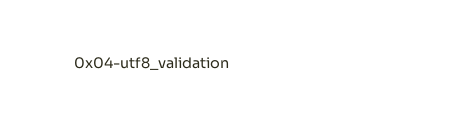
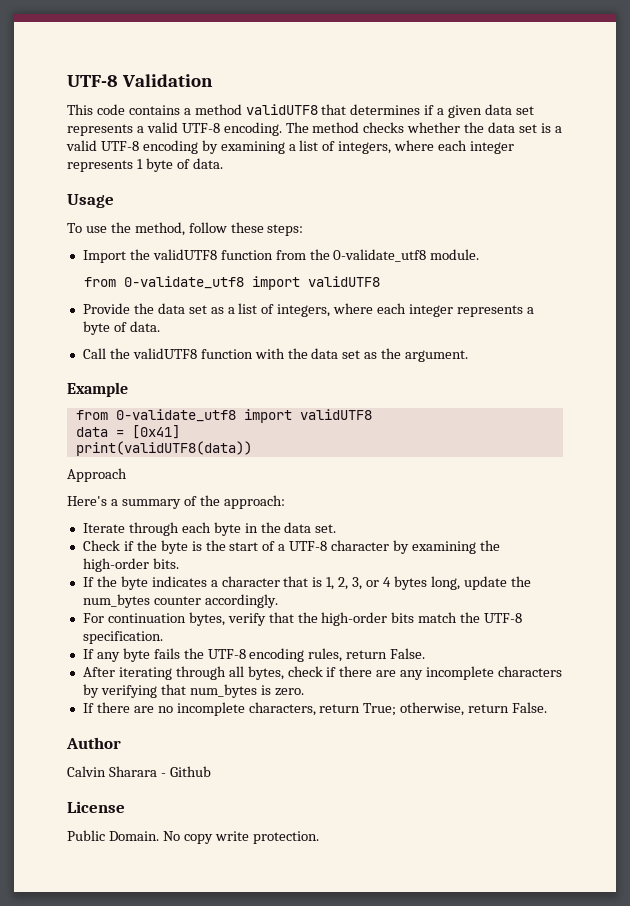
[74,57,229,70] 0x04-utf8_validation -> [67,74,213,87] [67,104,534,118] [67,122,562,136] [66,140,515,154] [67,158,223,172] [67,194,114,208] [67,222,304,236] [82,249,480,263] [84,276,381,290] [82,303,534,317] [82,321,160,335] [82,348,469,362] [67,382,128,397] [75,409,372,423] [75,425,180,439] [75,441,252,456] [67,468,127,482] [67,495,285,509] [82,522,337,536] [82,540,500,554] [82,558,179,572] [82,576,531,590] [82,594,278,608] [82,612,523,626] [82,631,163,644] [82,648,426,662] [82,666,563,680] [82,684,304,698] [82,702,548,716] [66,737,121,749] [67,766,211,777] [67,801,125,813] [67,830,319,844] UTF-8 Validation // This code contains a method validUTF8 that determines if a given data set represents a valid UTF-8 encoding. The method checks whether the data set is a valid UTF-8 encoding by examining a list of integers, where each integer represents 1 byte of data. // Usage // To use the method, follow these steps: // Import the validUTF8 function from the 0-validate_utf8 module. // from 0-validate_utf8 import validUTF8 // Provide the data set as a list of integers, where each integer represents a byte of data. // Call the validUTF8 function with the data set as the argument. // Example // from 0-validate_utf8 import validUTF8 // data = [0x41] // print(validUTF8(data)) // Approach // Here's a summary of the approach: // Iterate through each byte in the data set. // Check if the byte is the start of a UTF-8 character by examining the high-order bits. // If the byte indicates a character that is 1, 2, 3, or 4 bytes long, update the num_bytes counter accordingly. // For continuation bytes, verify that the high-order bits match the UTF-8 specification. // If any byte fails the UTF-8 encoding rules, return False. // After iterating through all bytes, check if there are any incomplete characters by verifying that num_bytes is zero. // If there are no incomplete characters, return True; otherwise, return False. // Author // Calvin Sharara - Github // License // Public Domain. No copy write protection.

